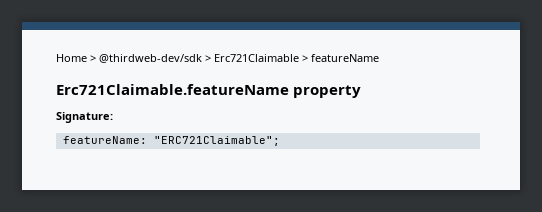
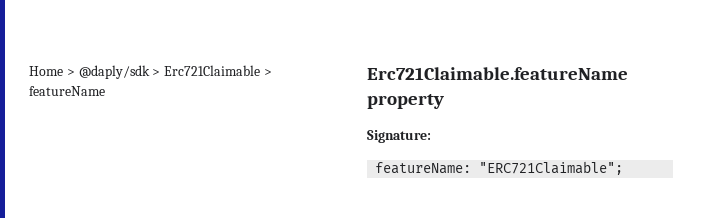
[99,54,202,63] @thirdweb-dev/sdk -> [78,65,150,79] @daply/sdk

